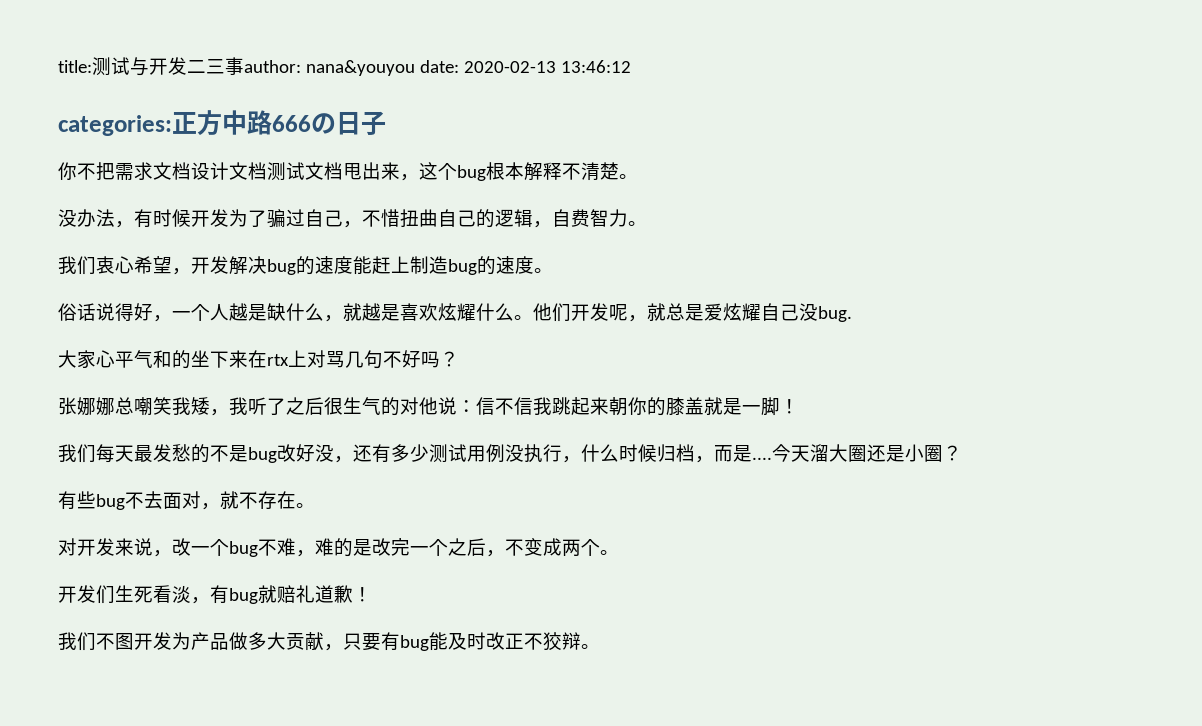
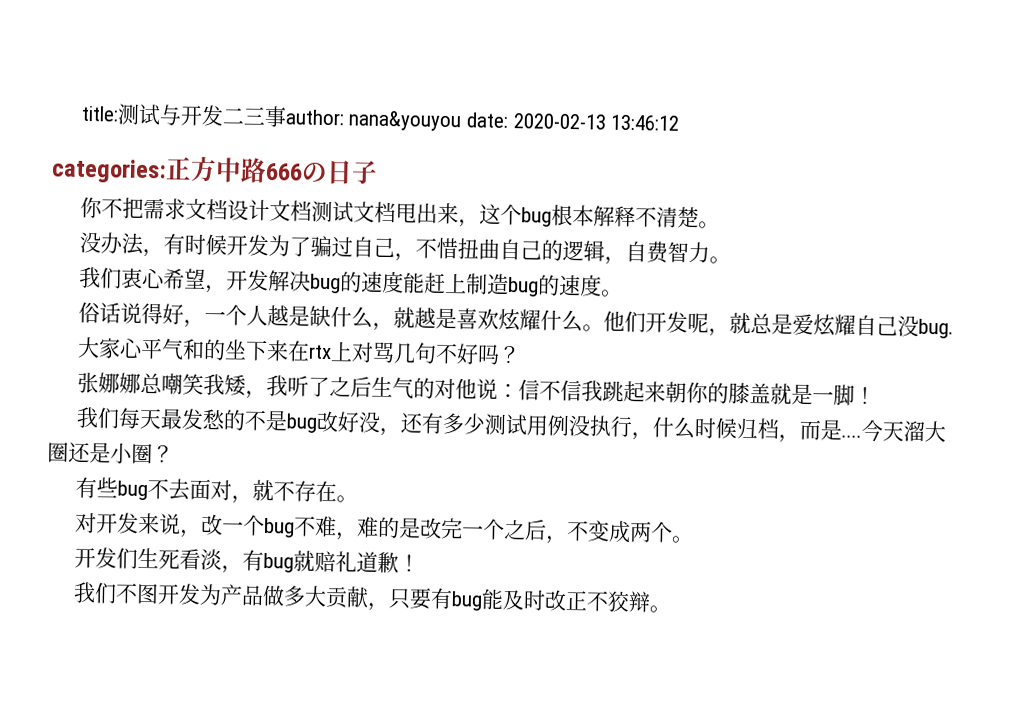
[324,397,343,415] 很 -> (372, 387) none

